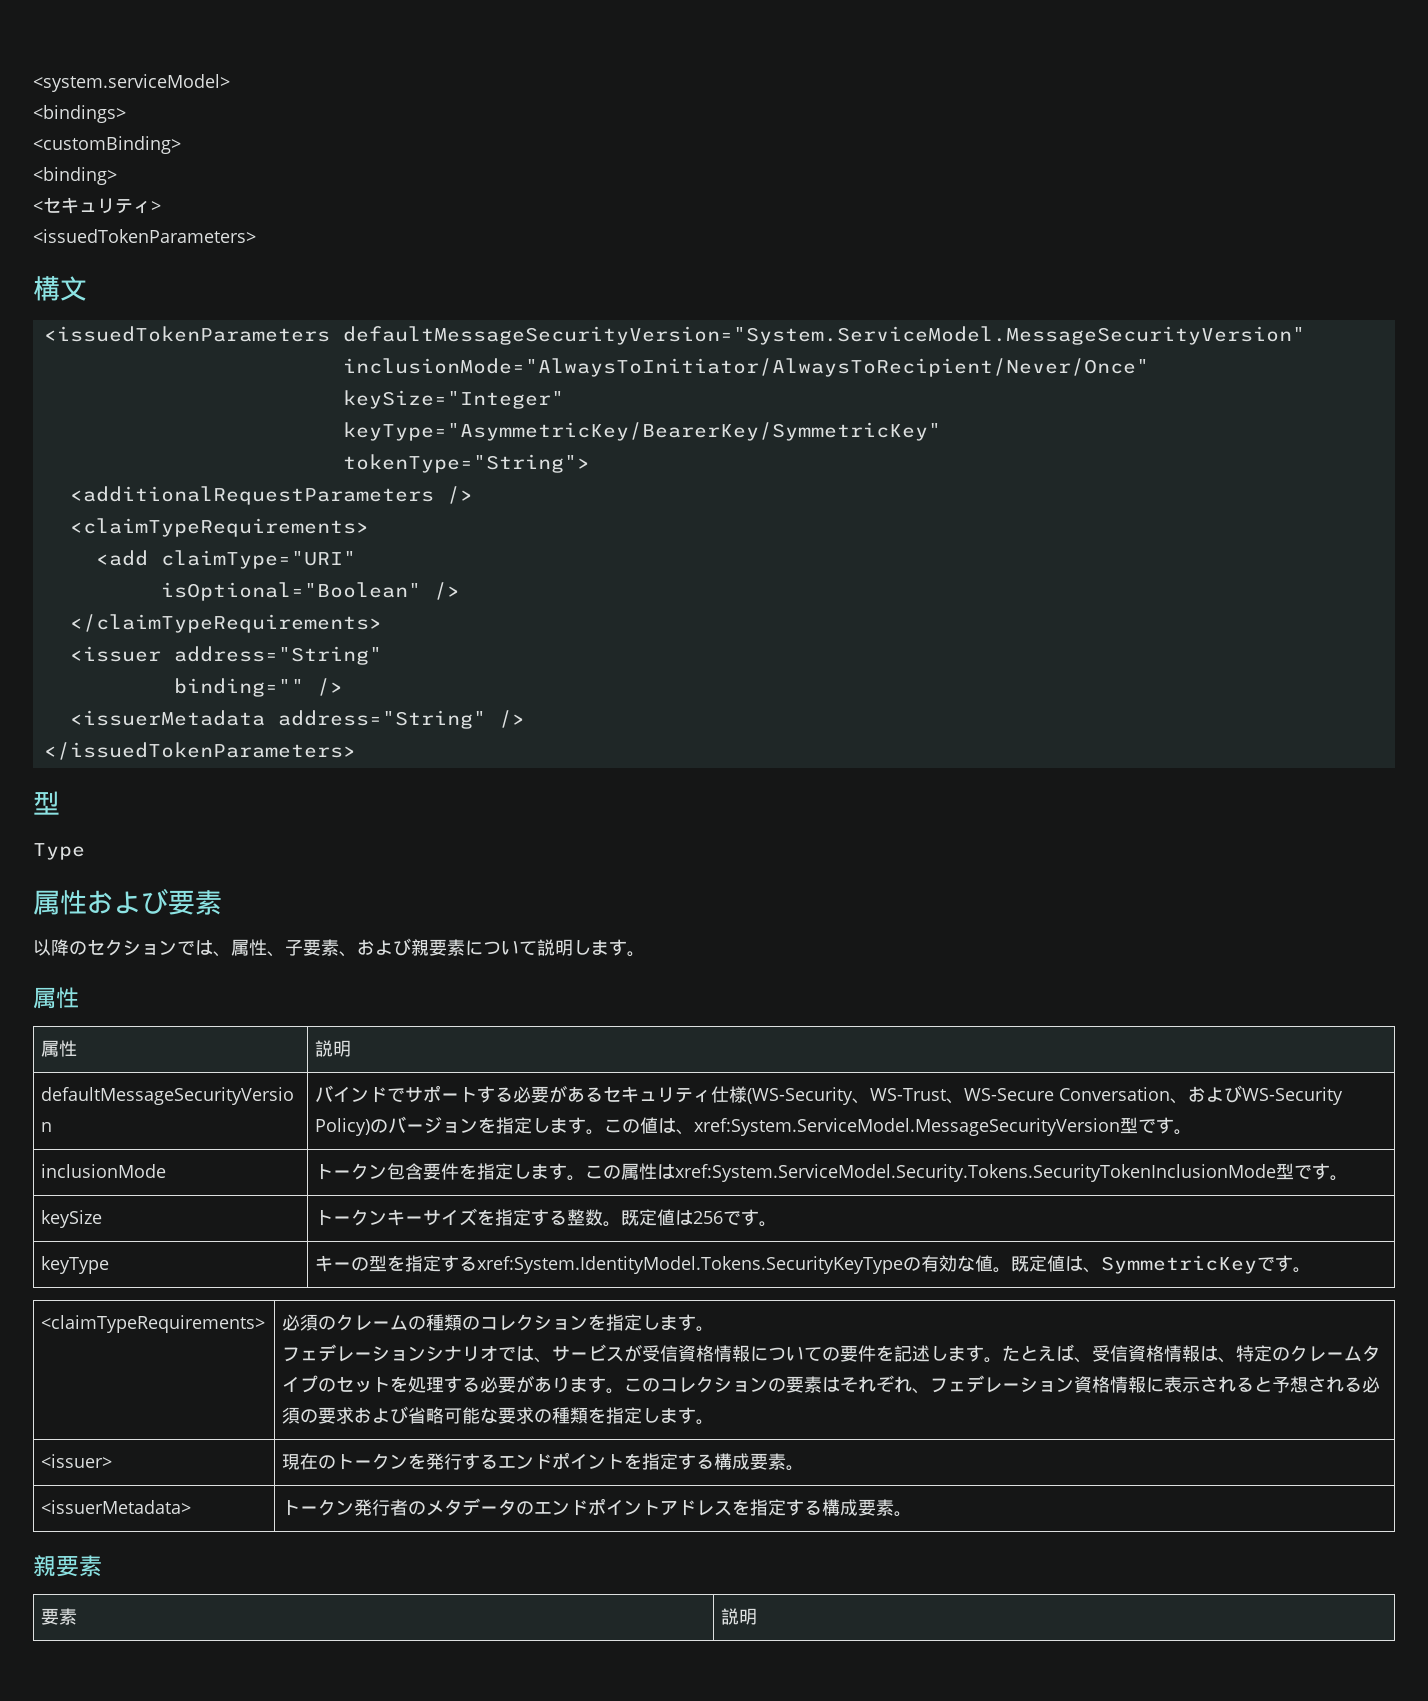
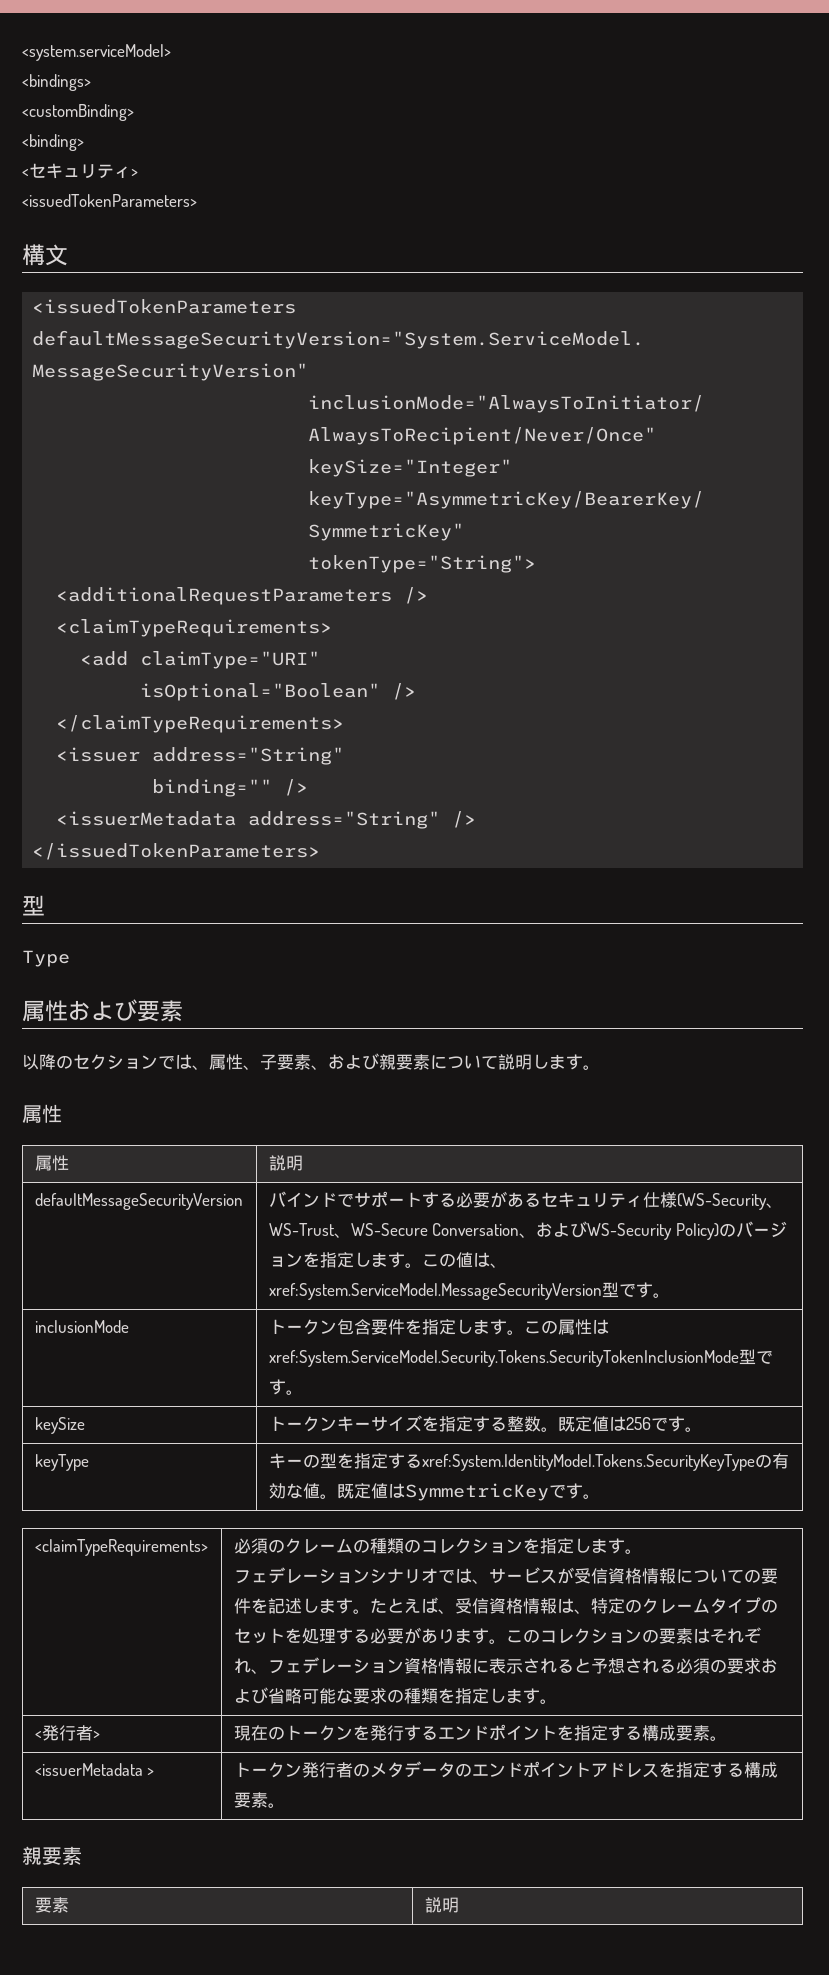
[1083,1267,1102,1273] 、 -> (405, 1490) none
[41,1454,113,1468] <issuer> -> [34,1725,100,1741] <発行者>
[41,1500,192,1514] <issuerMetadata> -> [34,1763,155,1776] <issuerMetadata >

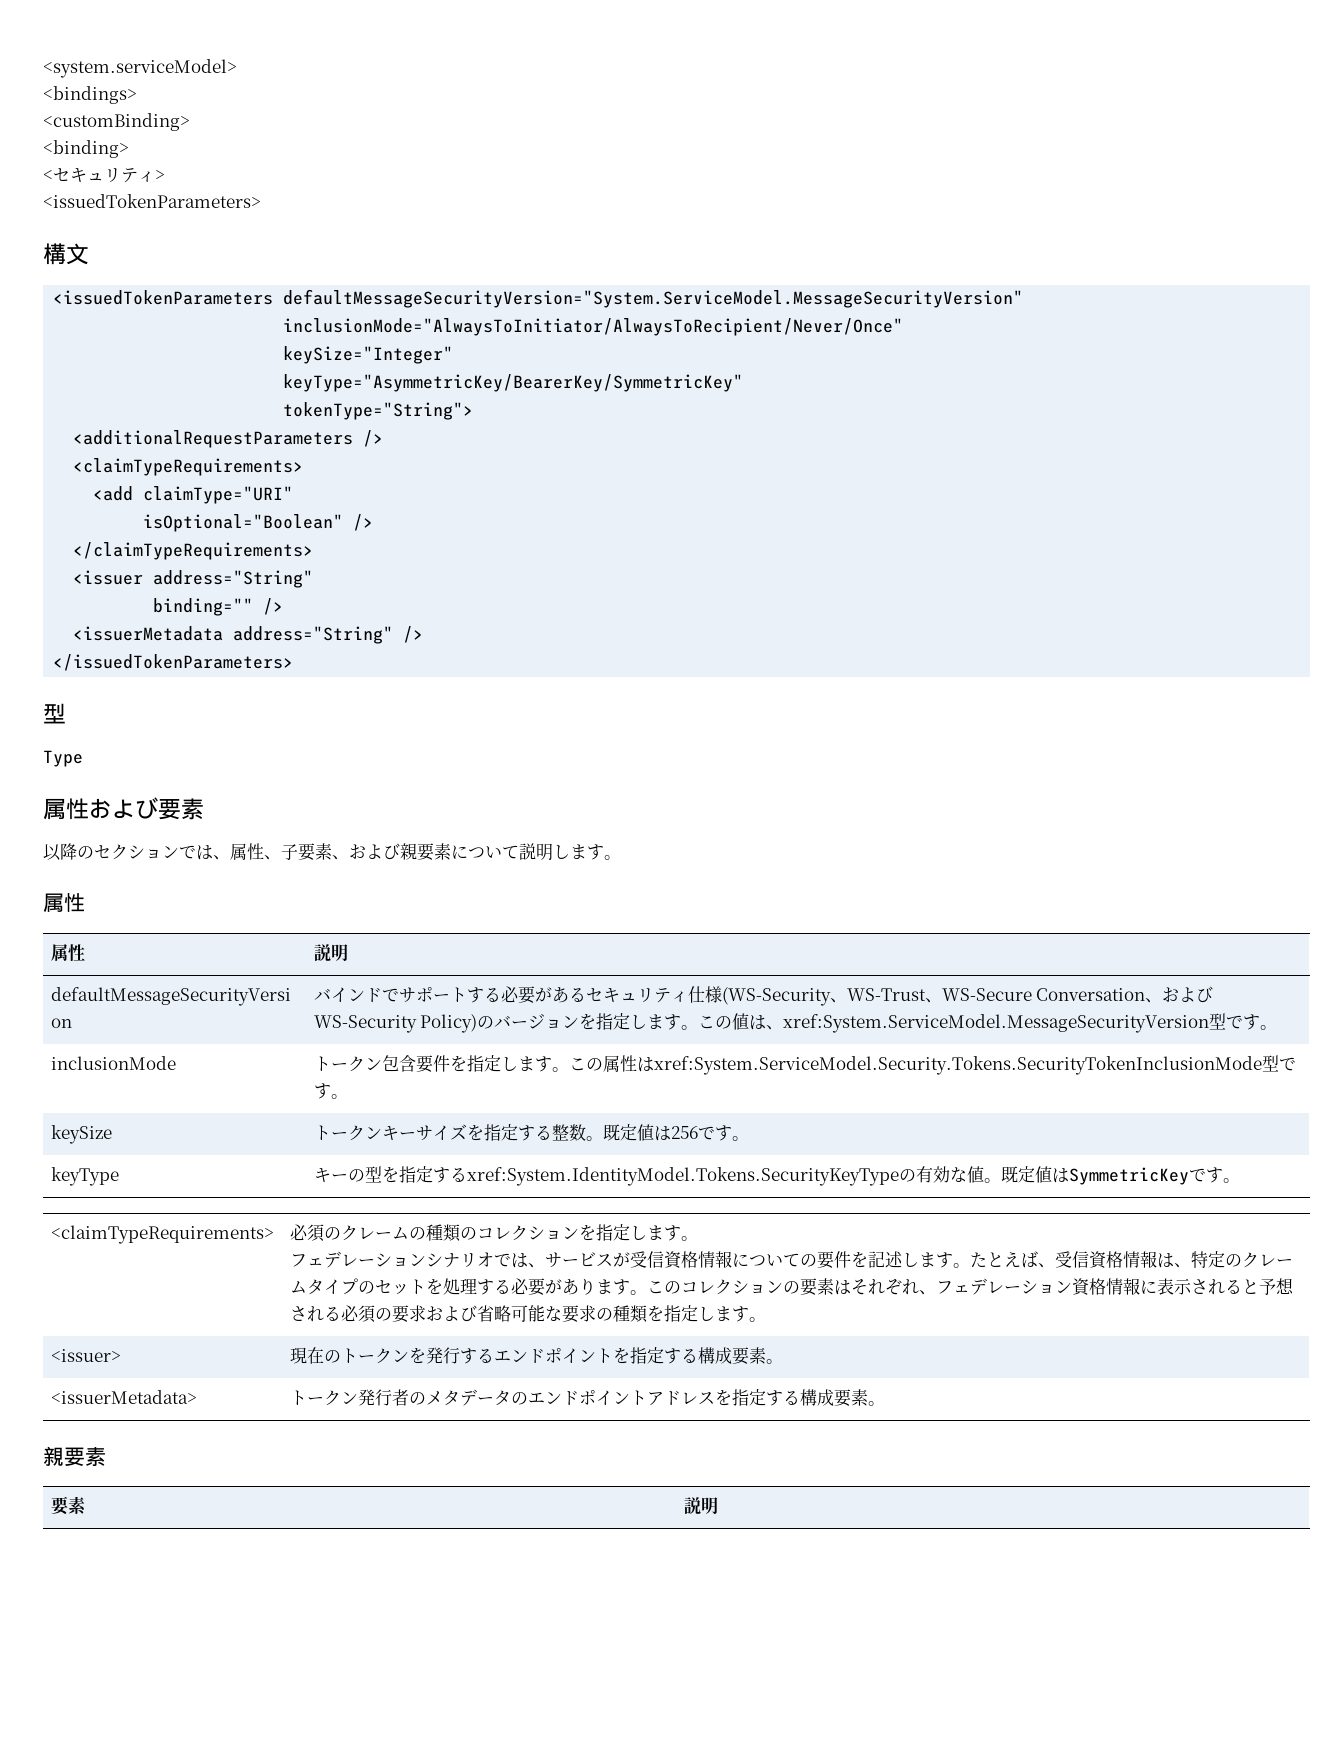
[34,1725,100,1741] <発行者> -> [50,1349,121,1362] <issuer>
[34,1763,155,1776] <issuerMetadata > -> [50,1390,197,1404] <issuerMetadata>

